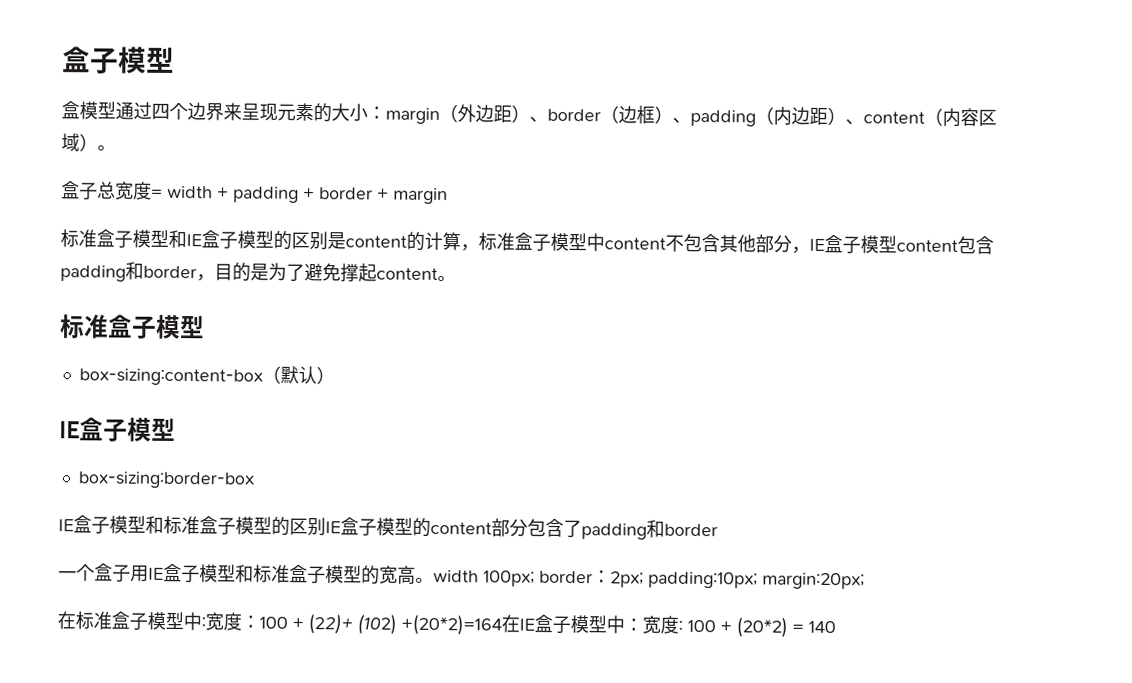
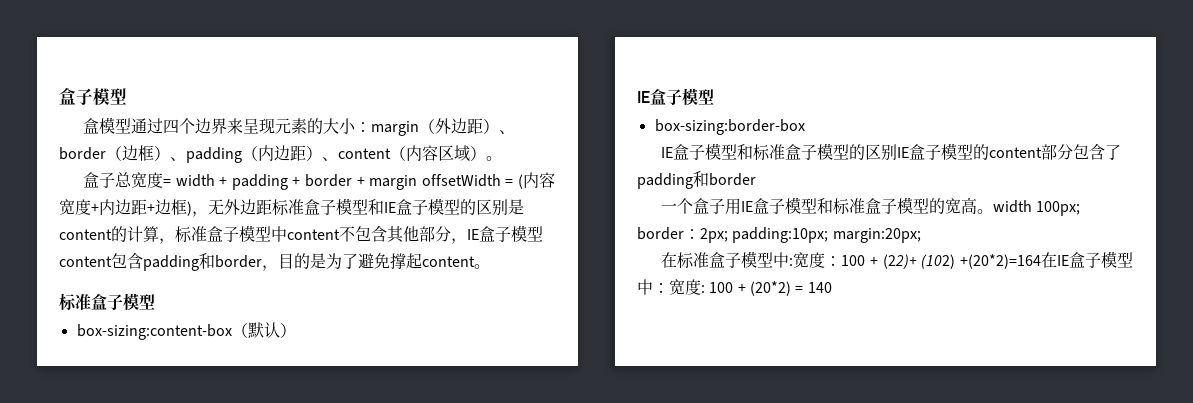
(448, 196) // -> [421,172,555,189] [59,199,272,217] offsetWidth = (内容宽度+内边距+边框)，无外边距

